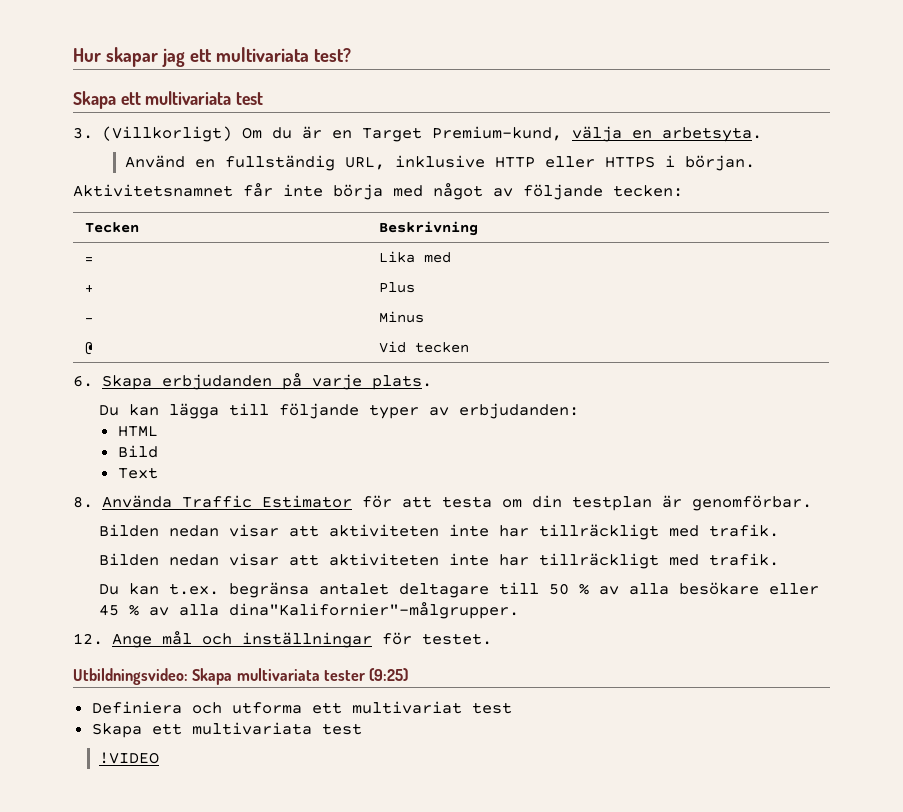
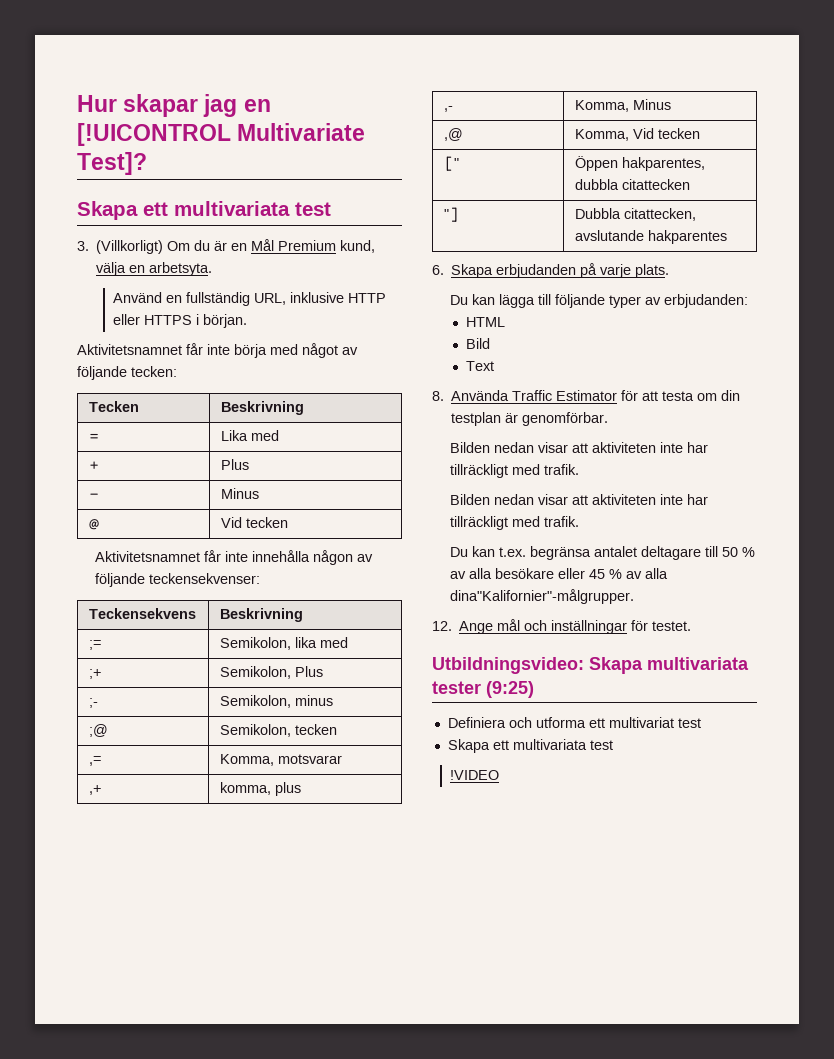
[189,47,351,62] ett multivariata test? -> [243,99,271,112] [77,123,366,146] [77,152,147,175] en [!UICONTROL Multivariate Test]?
[361,126,562,142] Target Premium-kund, -> [251,239,376,253] Mål Premium kund,
(470, 347) none -> [95,550,374,565] [95,573,261,587] [88,608,196,619] [219,608,303,622] [88,640,101,650] [219,637,348,650] [88,669,101,679] [219,666,323,679] [88,698,98,708] [219,695,333,708] [88,724,108,737] [219,724,337,737] [88,756,101,766] [219,754,342,766] [88,785,101,795] [219,782,301,796] [443,106,453,112] [574,99,671,112] [443,128,463,141] [574,128,700,141] [443,156,459,171] [574,156,705,171] [574,179,690,190] [443,207,459,222] [574,208,696,221] [574,230,727,244] // Aktivitetsnamnet får inte innehålla någon av följande teckensekvenser: // Teckensekvens | Beskrivning // ;= | Semikolon, lika med // ;+ | Semikolon, Plus // ;- | Semikolon, minus // ;@ | Semikolon, tecken // ,= | Komma, motsvarar // ,+ | komma, plus // ,- | Komma, Minus // ,@ | Komma, Vid tecken // [" | Öppen hakparentes, dubbla citattecken // "] | Dubbla citattecken, avslutande hakparentes

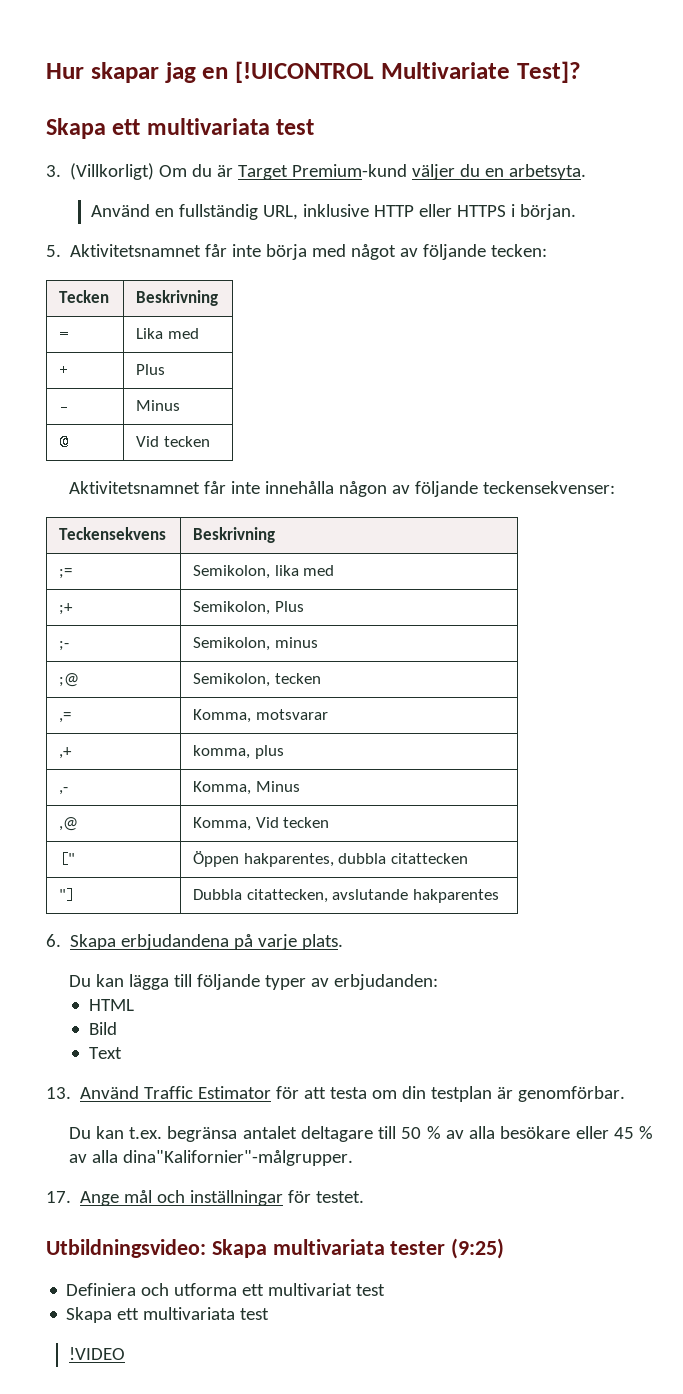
[231,239,376,253] [96,262,127,276] en Mål Premium kund, välja -> [238,164,481,180] Target Premium-kund väljer du
(248, 321) none -> [46,245,61,257] 5.
[496,264,577,278] erbjudanden -> [121,934,230,950] erbjudandena
[432,390,510,401] 8. Använda -> [46,1086,140,1099] 13. Använd
[450,442,709,453] [450,464,580,478] [450,494,709,505] [450,516,580,530] // Bilden nedan visar att aktiviteten inte har tillräckligt med trafik. // Bilden nedan visar att aktiviteten inte har tillräckligt med trafik. -> (626, 1094) none
[432,621,452,631] 12. -> [46,1191,71,1203] 17.

